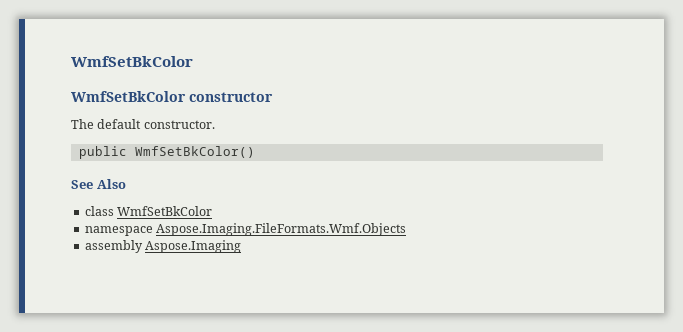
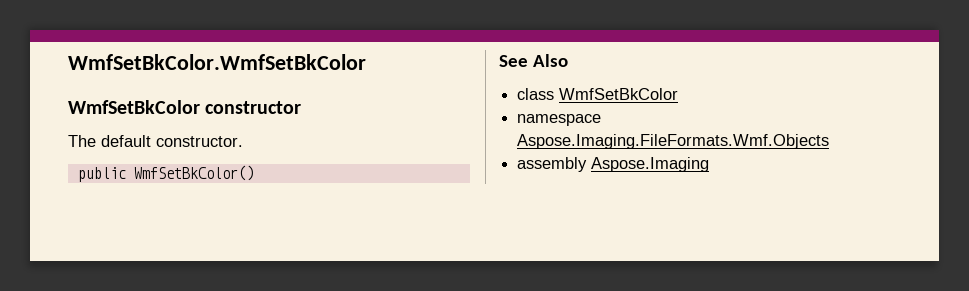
[71,56,193,67] WmfSetBkColor -> [68,54,366,70] WmfSetBkColor.WmfSetBkColor

